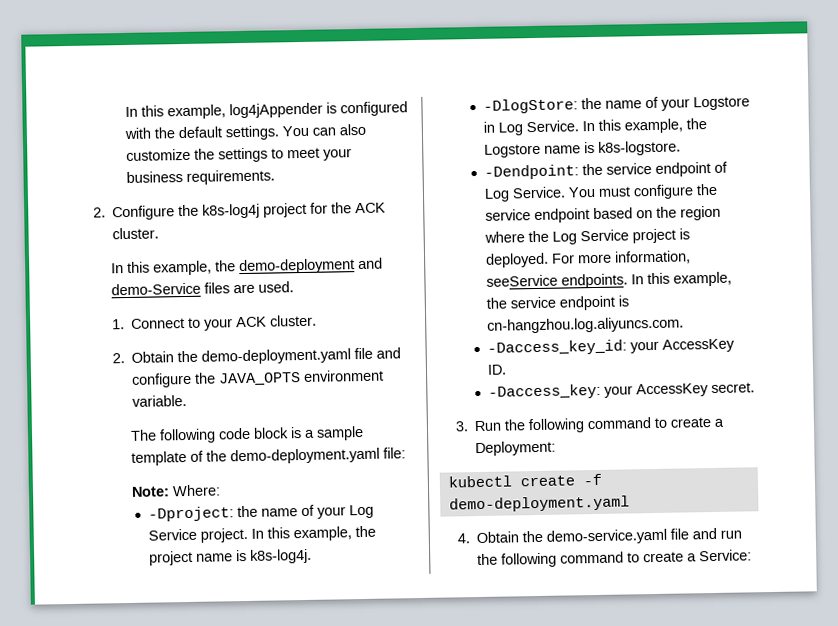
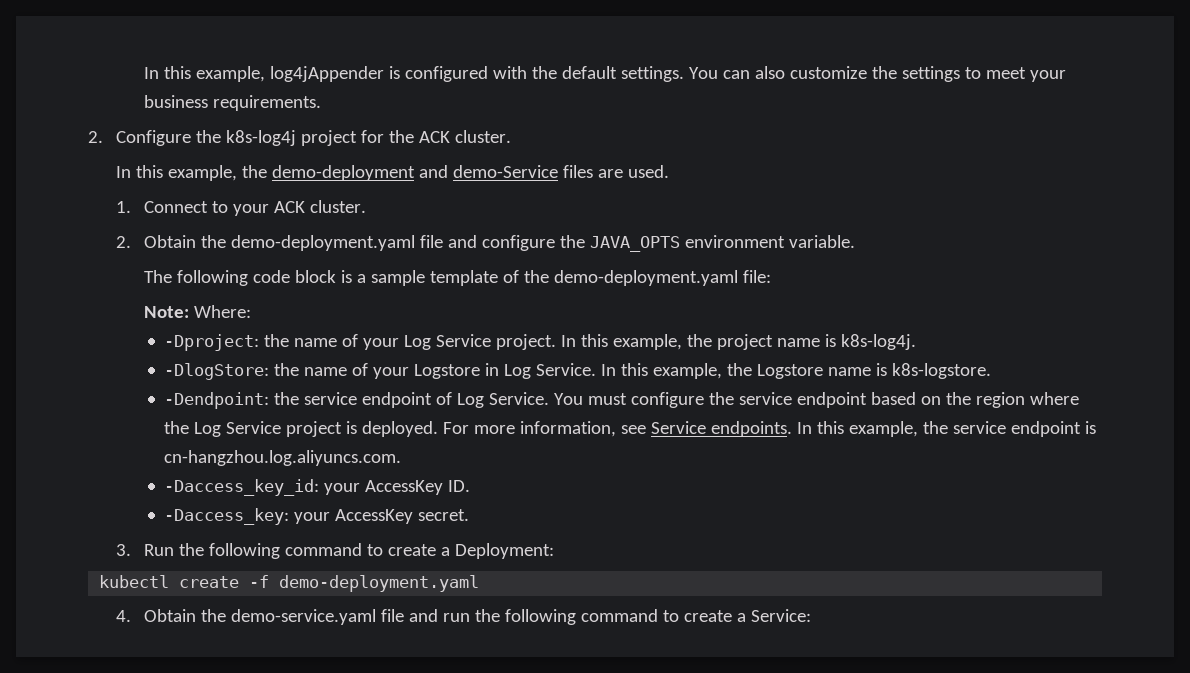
[486,274,559,287] seeService -> [621,421,707,434] see Service

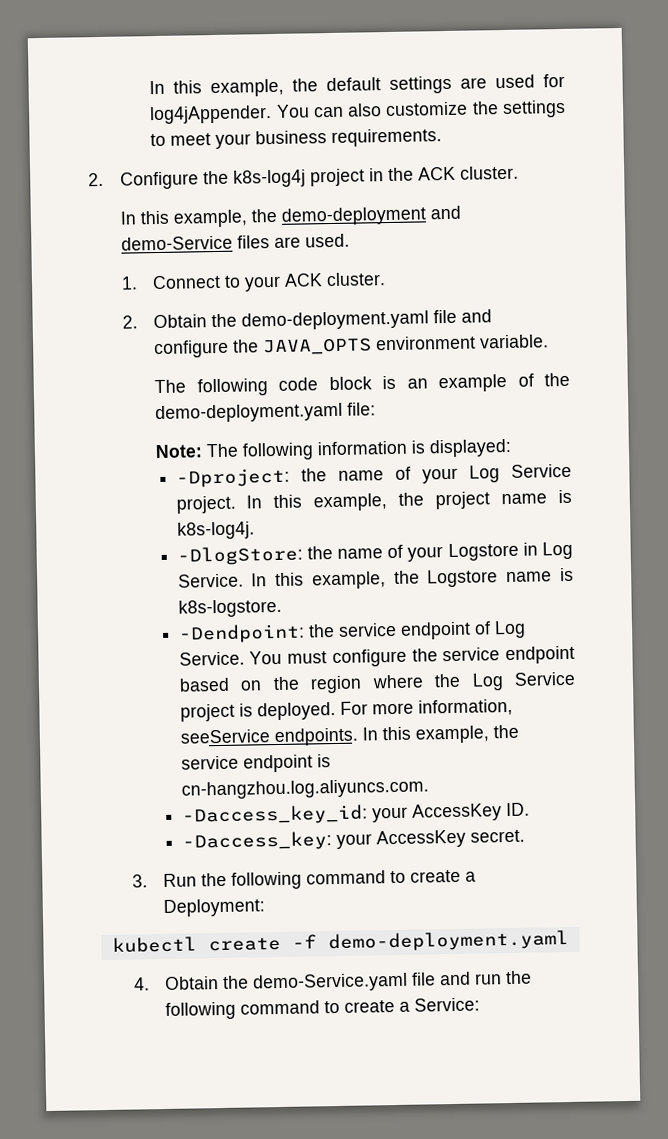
[143,66,684,82] In this example, log4jAppender is configured with the default settings. -> [149,73,565,98] [149,105,273,125] In this example, the default settings are used for log4jAppender.
[360,130,384,143] for -> [368,168,384,182] in
[356,270,498,286] a sample template -> [406,373,508,393] an example
[193,305,251,318] Where: -> [206,438,513,461] The following information is displayed:
[621,421,707,434] see Service -> [179,729,270,744] seeService
[230,609,376,625] demo-service.yaml -> [253,972,409,993] demo-Service.yaml

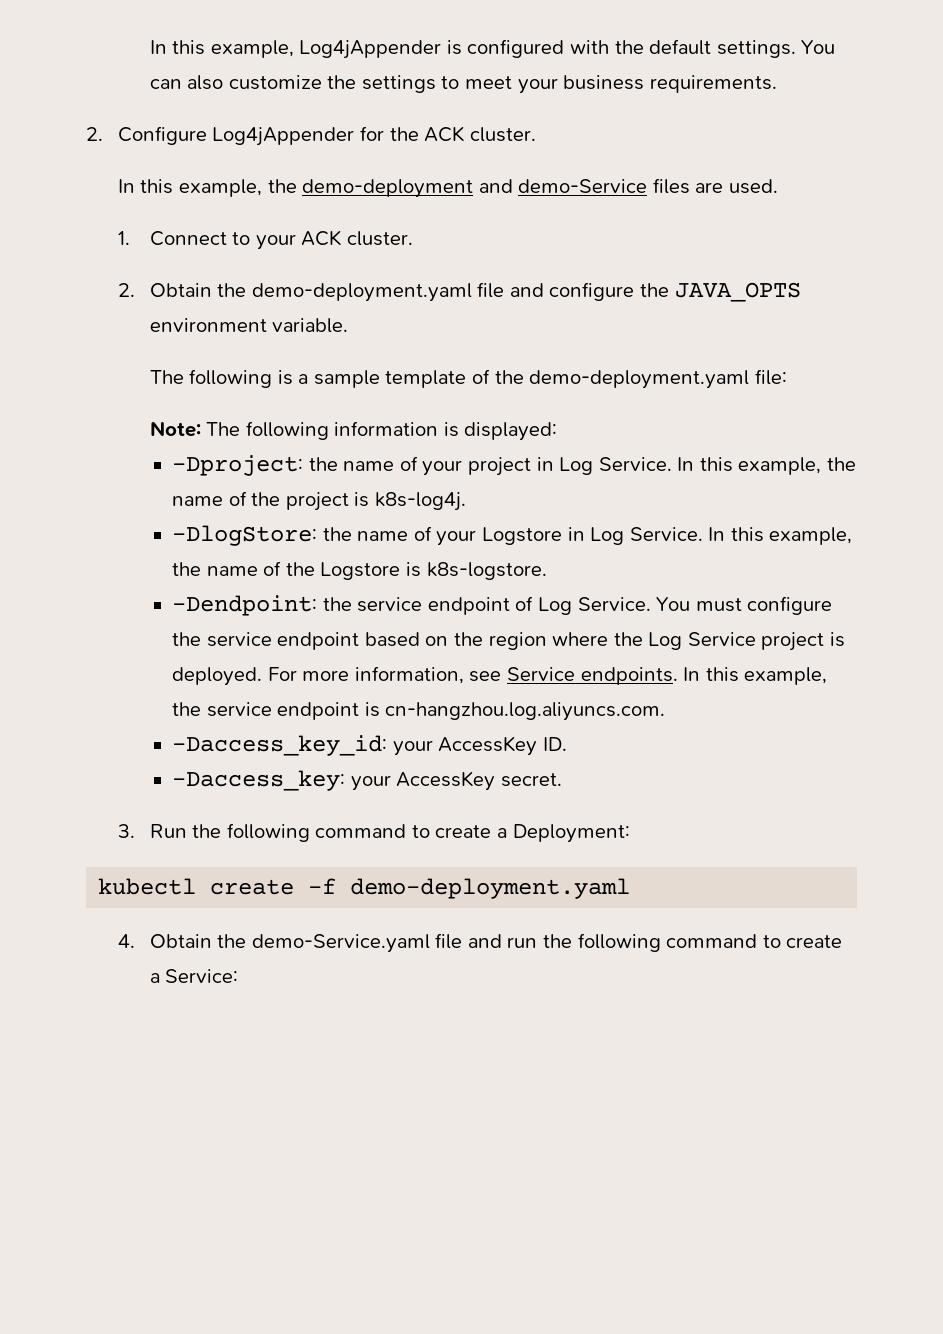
[149,73,565,98] [149,105,273,125] In this example, the default settings are used for log4jAppender. -> [149,39,796,59] In this example, Log4jAppender is configured with the default settings.
[202,168,384,188] the k8s-log4j project in -> [212,126,384,146] Log4jAppender for
[278,373,508,393] code block is an example -> [277,370,467,388] is a sample template
[468,463,572,483] [175,491,548,514] Log Service project. In this example, the project name -> [468,457,856,476] [172,491,349,511] project in Log Service. In this example, the name of the project
[427,569,553,588] Logstore name -> [206,561,401,580] name of the Logstore
[179,729,270,744] seeService -> [469,667,576,682] see Service

